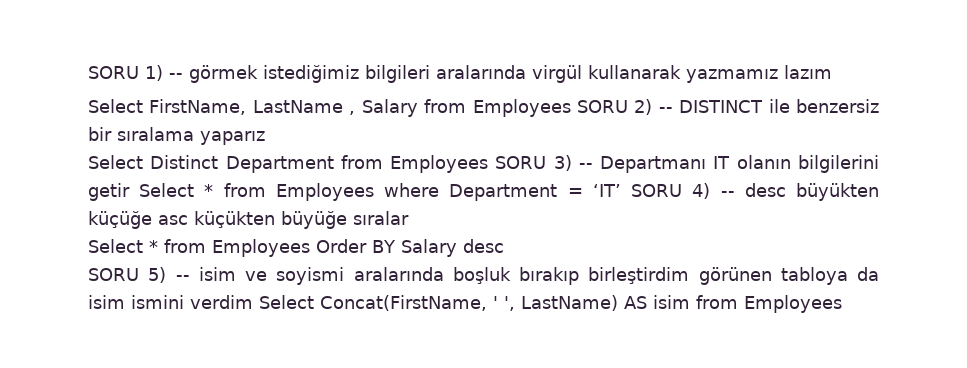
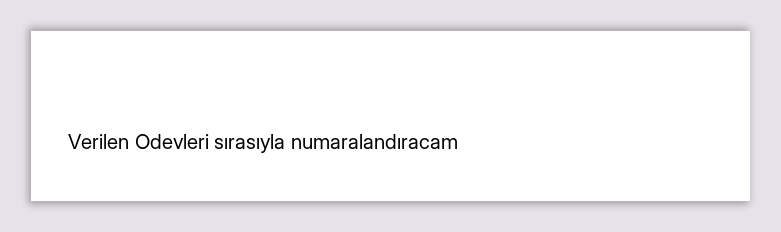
[88,65,832,83] [88,99,879,117] [88,127,265,145] [88,155,879,173] [88,183,880,201] [88,211,409,229] [88,239,504,257] [88,267,879,285] [88,295,842,313] SORU 1) -- görmek istediğimiz bilgileri aralarında virgül kullanarak yazmamız lazım // Select FirstName, LastName , Salary from Employees SORU 2) -- DISTINCT ile benzersiz bir sıralama yaparız // Select Distinct Department from Employees SORU 3) -- Departmanı IT olanın bilgilerini getir Select * from Employees where Department = ‘IT’ SORU 4) -- desc büyükten küçüğe asc küçükten büyüğe sıralar // Select * from Employees Order BY Salary desc // SORU 5) -- isim ve soyismi aralarında boşluk bırakıp birleştirdim görünen tabloya da isim ismini verdim Select Concat(FirstName, ' ', LastName) AS isim from Employees -> [68,134,458,153] Verilen Odevleri sırasıyla numaralandıracam

